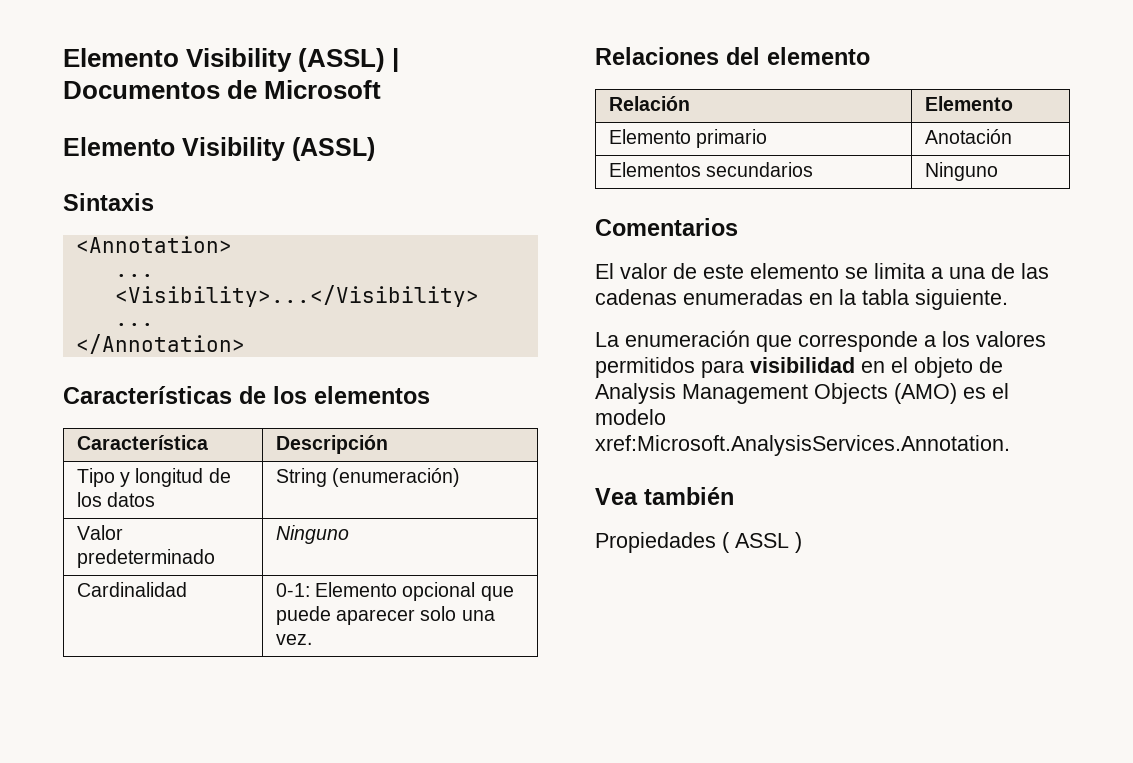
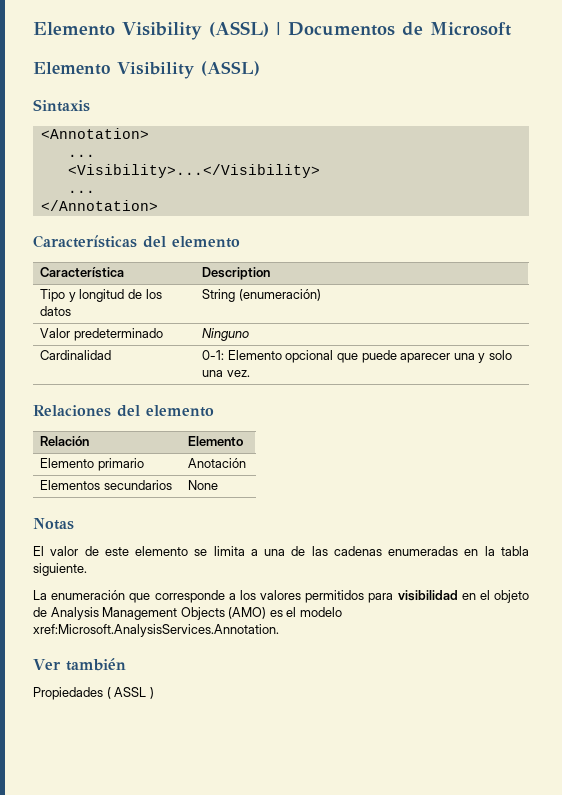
[239,386,430,404] de los elementos -> [143,236,240,248] del elemento
[275,435,388,454] Descripción -> [202,267,271,280] Description
(416, 617) none -> [453,353,486,363] una y
[924,162,998,181] [595,218,738,236] Ninguno // Comentarios -> [188,480,219,490] [33,518,74,530] None // Notas
[595,488,638,505] Vea -> [33,659,61,670] Ver

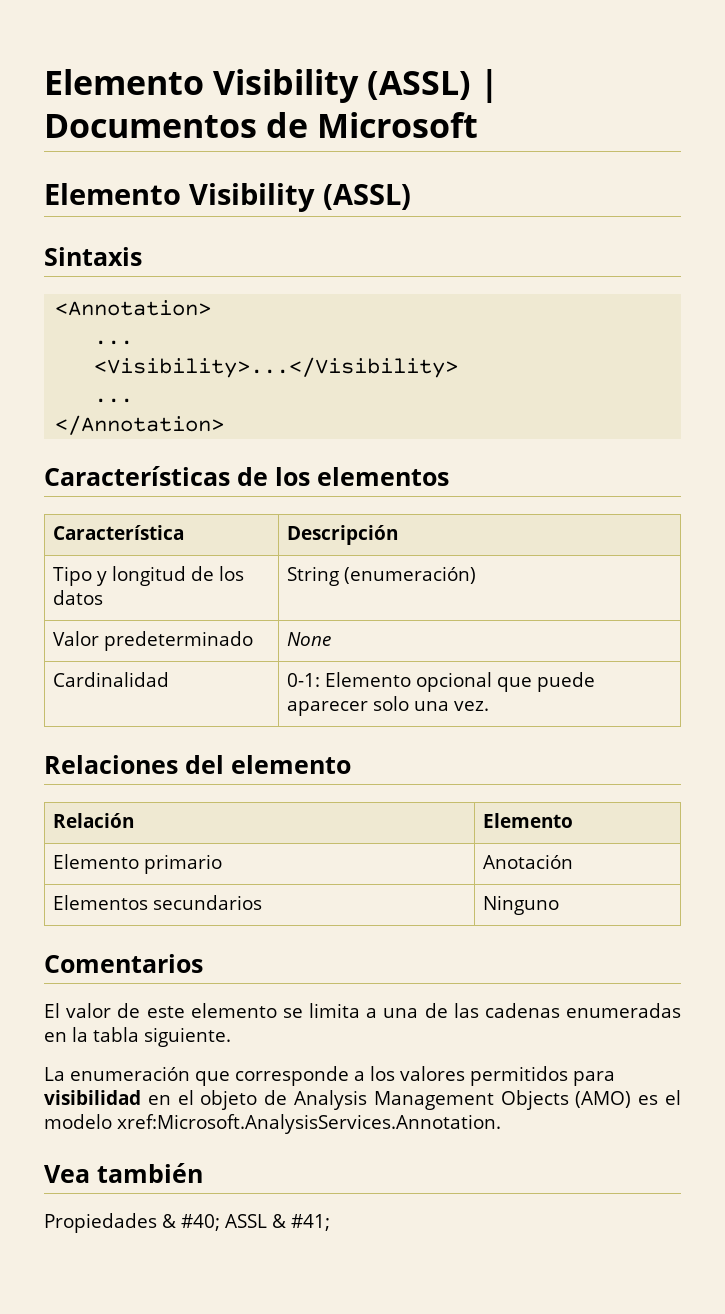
[143,236,240,248] del elemento -> [237,467,449,486] de los elementos
[202,267,271,280] Description -> [287,525,399,545] Descripción
[202,328,250,341] | Ninguno -> [287,632,332,646] | None
[453,353,486,363] una y -> (369, 708) none
[188,480,219,490] [33,518,74,530] None // Notas -> [483,895,560,915] [44,954,203,973] Ninguno // Comentarios
[33,659,61,670] Ver -> [44,1165,90,1183] Vea
[106,687,154,699] ( ASSL ) -> [162,1214,330,1231] & #40; ASSL & #41;

